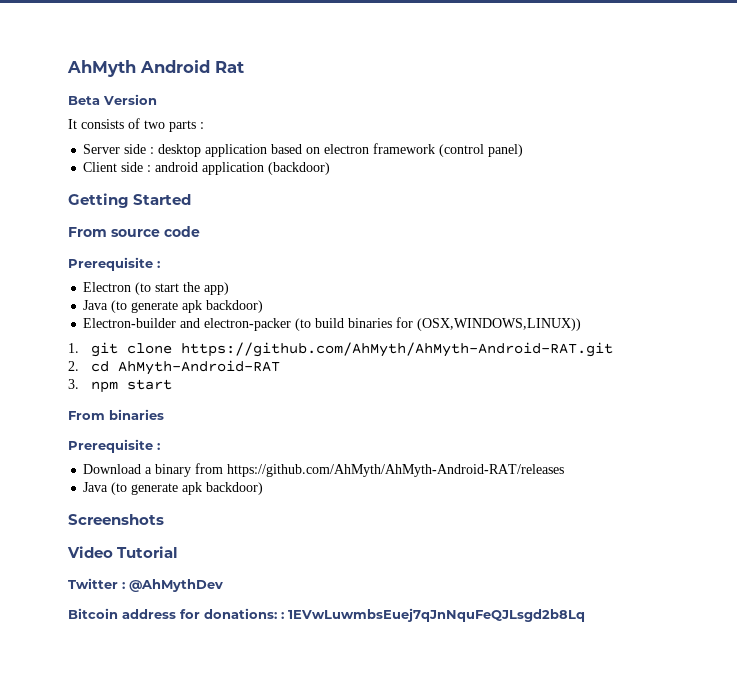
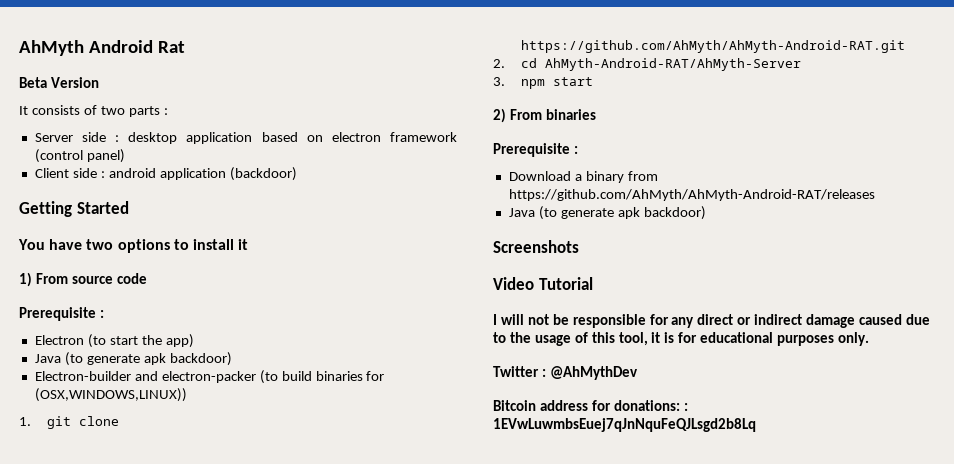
(192, 199) none -> [18,239,249,253] [19,272,32,287] You have two options to install it // 1)
[117,360,280,375] AhMyth-Android-RAT -> [545,58,802,71] AhMyth-Android-RAT/AhMyth-Server
(172, 384) none -> [493,108,506,123] 2)
(179, 552) none -> [493,314,930,328] [493,332,870,346] // I will not be responsible for any direct or indirect damage caused due to the usage of this tool, it is for educational purposes only.

